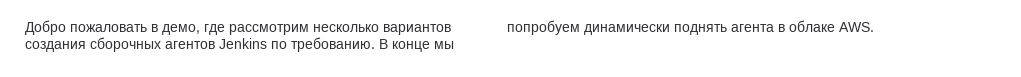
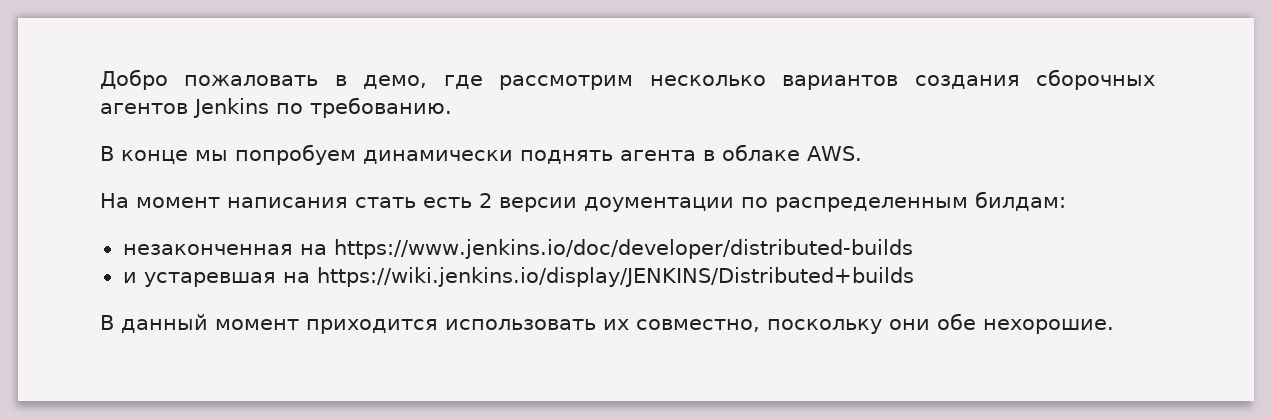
(375, 44) none -> (452, 107) //
(874, 27) none -> [100,191,1066,212] [122,239,913,259] [122,267,914,287] [100,313,1114,334] // На момент написания стать есть 2 версии доументации по распределенным билдам: // незаконченная на https://www.jenkins.io/doc/developer/distributed-builds // и устаревшая на https://wiki.jenkins.io/display/JENKINS/Distributed+builds // В данный момент приходится использовать их совместно, поскольку они обе нехорошие.

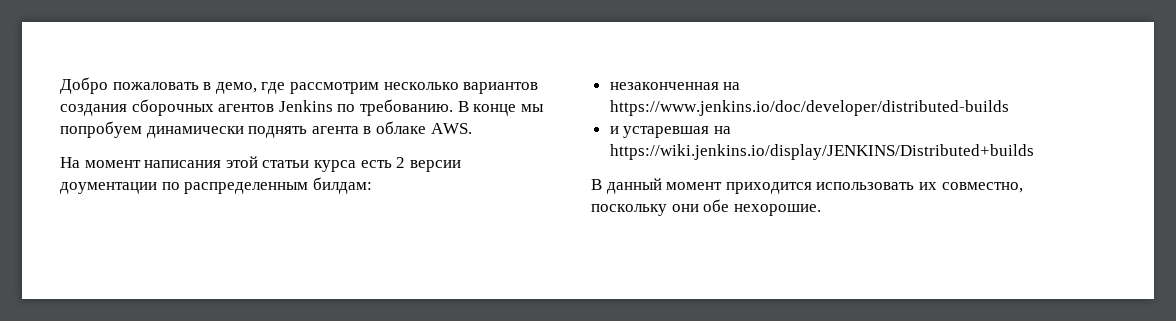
(452, 107) // -> (453, 107) none
[355,197,416,208] стать -> [225,156,356,172] этой статьи курса

